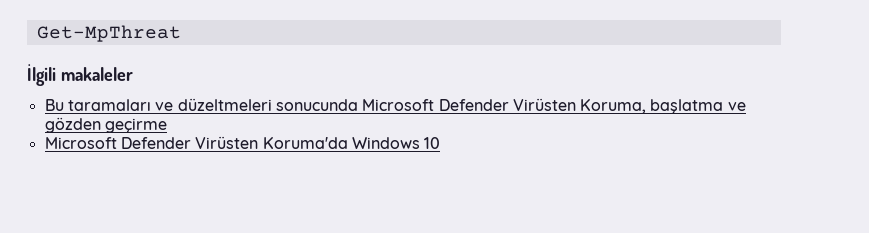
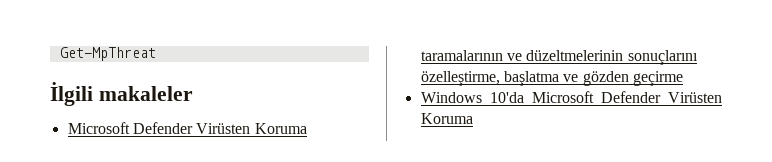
[44,98,647,114] Bu taramaları ve düzeltmeleri sonucunda Microsoft Defender Virüsten Koruma, -> [67,122,307,134] [420,50,698,65] [420,71,500,86] Microsoft Defender Virüsten Koruma taramalarının ve düzeltmelerinin sonuçlarını özelleştirme,
[44,136,441,149] Microsoft Defender Virüsten Koruma'da Windows 10 -> [420,91,722,103] [420,113,473,124] Windows 10'da Microsoft Defender Virüsten Koruma

